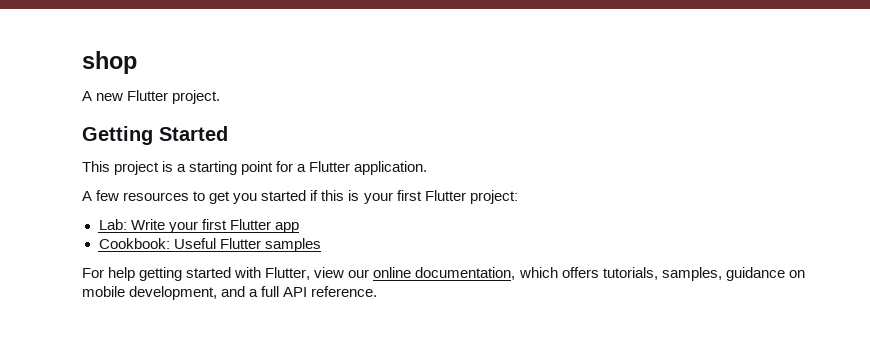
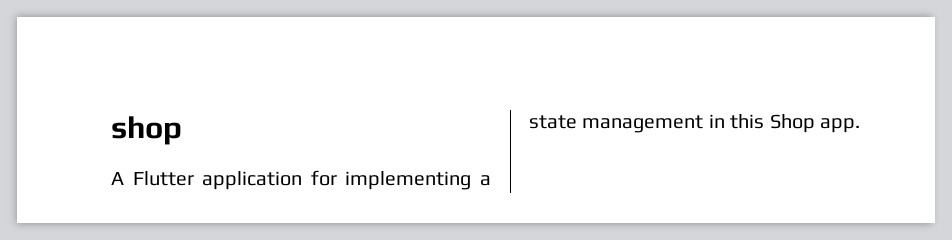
[96,90,221,104] [82,126,228,145] [82,161,428,175] [82,190,518,204] [98,219,299,233] [98,238,321,252] [82,267,805,281] [82,286,378,300] new Flutter project. // Getting Started // This project is a starting point for a Flutter application. // A few resources to get you started if this is your first Flutter project: // Lab: Write your first Flutter app // Cookbook: Useful Flutter samples // For help getting started with Flutter, view our online documentation, which offers tutorials, samples, guidance on mobile development, and a full API reference. -> [132,170,491,190] [529,114,860,133] Flutter application for implementing a state management in this Shop app.

